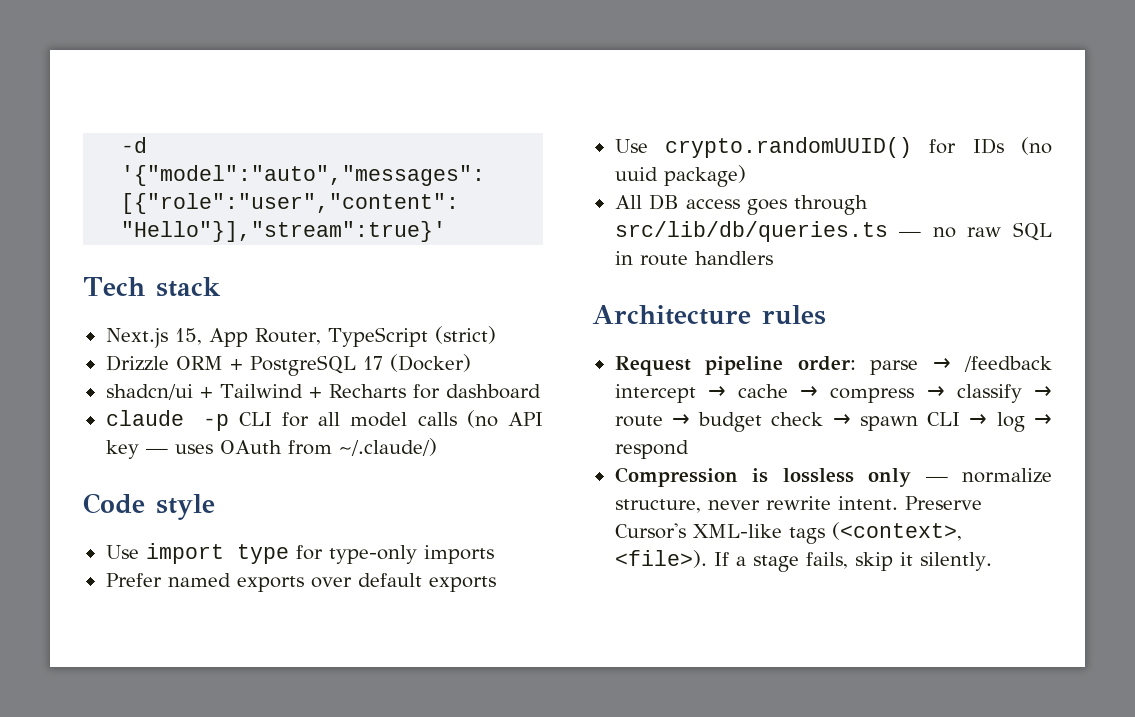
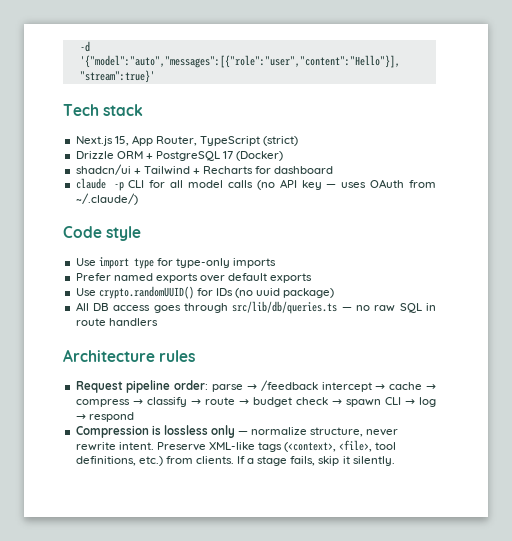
[614,523,686,539] Cursor's -> (206, 446) none
[614,550,707,568] <file>). -> [339,440,397,452] [75,456,234,466] <file>, tool definitions, etc.) from clients.

